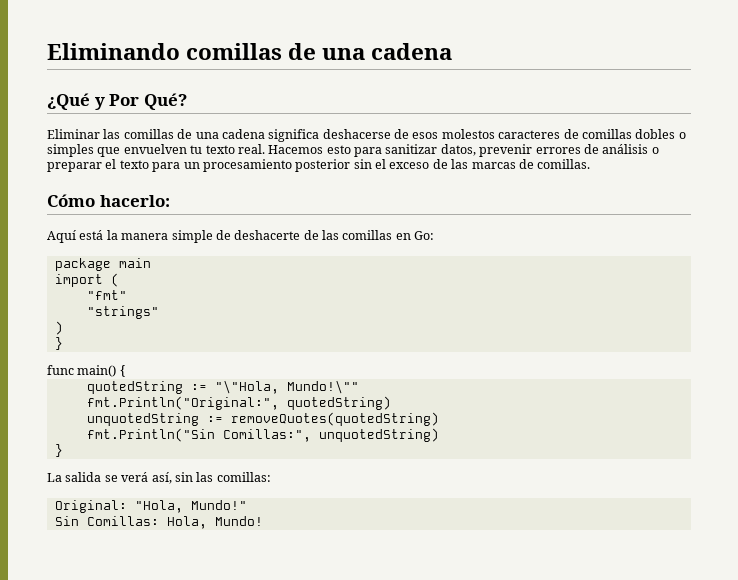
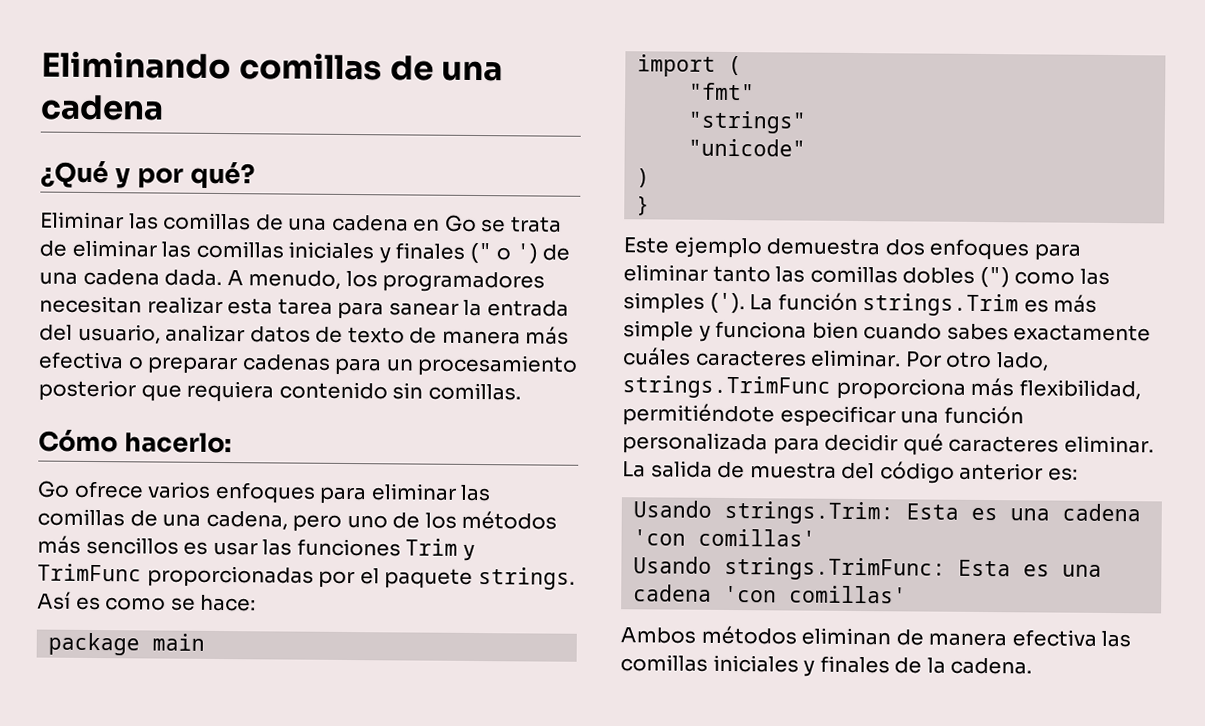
[109,93,187,110] Por Qué? -> [136,161,255,190] por qué?
[268,129,686,142] [47,144,659,157] [47,159,591,172] [47,194,170,207] [47,230,435,243] significa deshacerse de esos molestos caracteres de comillas dobles o simples que envuelven tu texto real. Hacemos esto para sanitizar datos, prevenir errores de análisis o preparar el texto para un procesamiento posterior sin el exceso de las marcas de comillas. // Cómo hacerlo: // Aquí está la manera simple de deshacerte de las comillas en Go: -> [413,214,562,233] [39,239,571,264] [39,268,546,293] [39,295,569,320] [39,323,570,345] [38,351,579,377] [38,379,521,403] [38,429,232,454] [37,480,492,505] [37,508,558,532] [37,535,475,562] [37,563,575,590] [37,591,257,612] en Go se trata de eliminar las comillas iniciales y finales (" o ') de una cadena dada. A menudo, los programadores necesitan realizar esta tarea para sanear la entrada del usuario, analizar datos de texto de manera más efectiva o preparar cadenas para un procesamiento posterior que requiera contenido sin comillas. // Cómo hacerlo: // Go ofrece varios enfoques para eliminar las comillas de una cadena, pero uno de los métodos más sencillos es usar las funciones Trim y TrimFunc proporcionadas por el paquete strings. Así es como se hace:
(159, 312) none -> [688,138,807,157] // "unicode"
[47,365,125,377] [86,380,359,394] [86,396,391,410] [86,412,439,426] [86,428,439,442] [54,444,63,457] [47,472,271,484] [54,500,247,513] [54,516,263,529] func main() { // quotedString := "\"Hola, Mundo!\"" // fmt.Println("Original:", quotedString) // unquotedString := removeQuotes(quotedString) // fmt.Println("Sin Comillas:", unquotedString) // } // La salida se verá así, sin las comillas: // Original: "Hola, Mundo!" // Sin Comillas: Hola, Mundo! -> [623,236,1081,261] [623,264,1110,288] [623,292,1098,317] [623,320,1152,342] [622,347,1049,372] [622,375,1141,401] [622,403,1024,428] [622,432,1154,456] [622,460,1078,484] [633,500,1142,525] [633,528,817,547] [633,556,1103,581] [633,584,908,604] [620,625,1132,648] [620,654,1033,677] Este ejemplo demuestra dos enfoques para eliminar tanto las comillas dobles (") como las simples ('). La función strings.Trim es más simple y funciona bien cuando sabes exactamente cuáles caracteres eliminar. Por otro lado, strings.TrimFunc proporciona más flexibilidad, permitiéndote especificar una función personalizada para decidir qué caracteres eliminar. La salida de muestra del código anterior es: // Usando strings.Trim: Esta es una cadena 'con comillas' // Usando strings.TrimFunc: Esta es una cadena 'con comillas' // Ambos métodos eliminan de manera efectiva las comillas iniciales y finales de la cadena.

